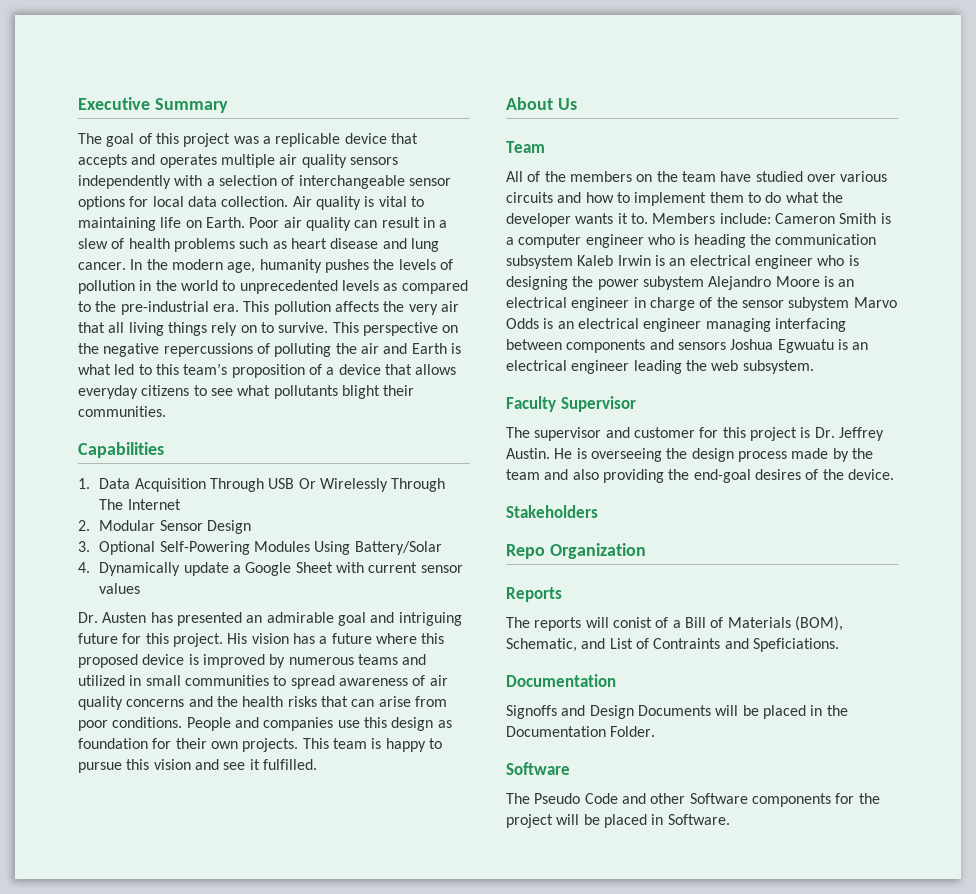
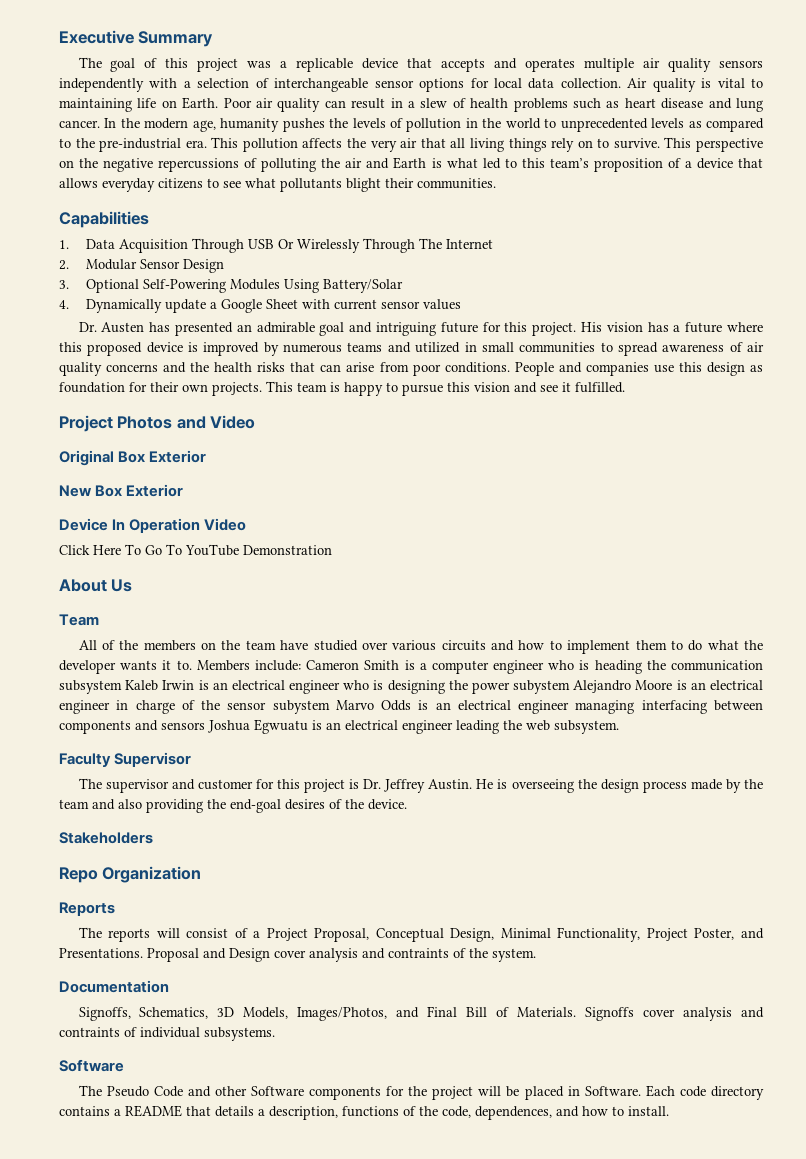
(317, 764) none -> [59,415,256,432] [59,450,207,466] [59,484,184,497] [59,518,247,533] [59,544,332,556] // Project Photos and Video // Original Box Exterior // New Box Exterior // Device In Operation Video // Click Here To Go To YouTube Demonstration
[612,616,843,631] [506,638,839,652] [506,674,616,687] [506,705,848,719] [506,726,656,737] conist of a Bill of Materials (BOM), Schematic, and List of Contraints and Speficiations. // Documentation // Signoffs and Design Documents will be placed in the Documentation Folder. -> [186,927,764,942] [59,948,536,962] [59,980,169,993] [78,1006,764,1021] [59,1027,275,1041] consist of a Project Proposal, Conceptual Design, Minimal Functionality, Project Poster, and Presentations. Proposal and Design cover analysis and contraints of the system. // Documentation // Signoffs, Schematics, 3D Models, Images/Photos, and Final Bill of Materials. Signoffs cover analysis and contraints of individual subsystems.
(730, 819) none -> [645,1085,764,1100] [59,1105,669,1120] Each code directory contains a README that details a description, functions of the code, dependences, and how to install.

